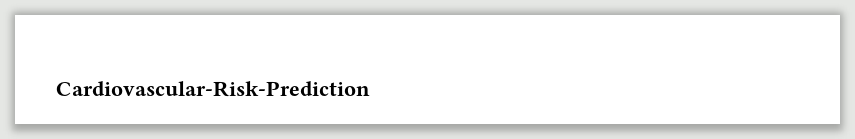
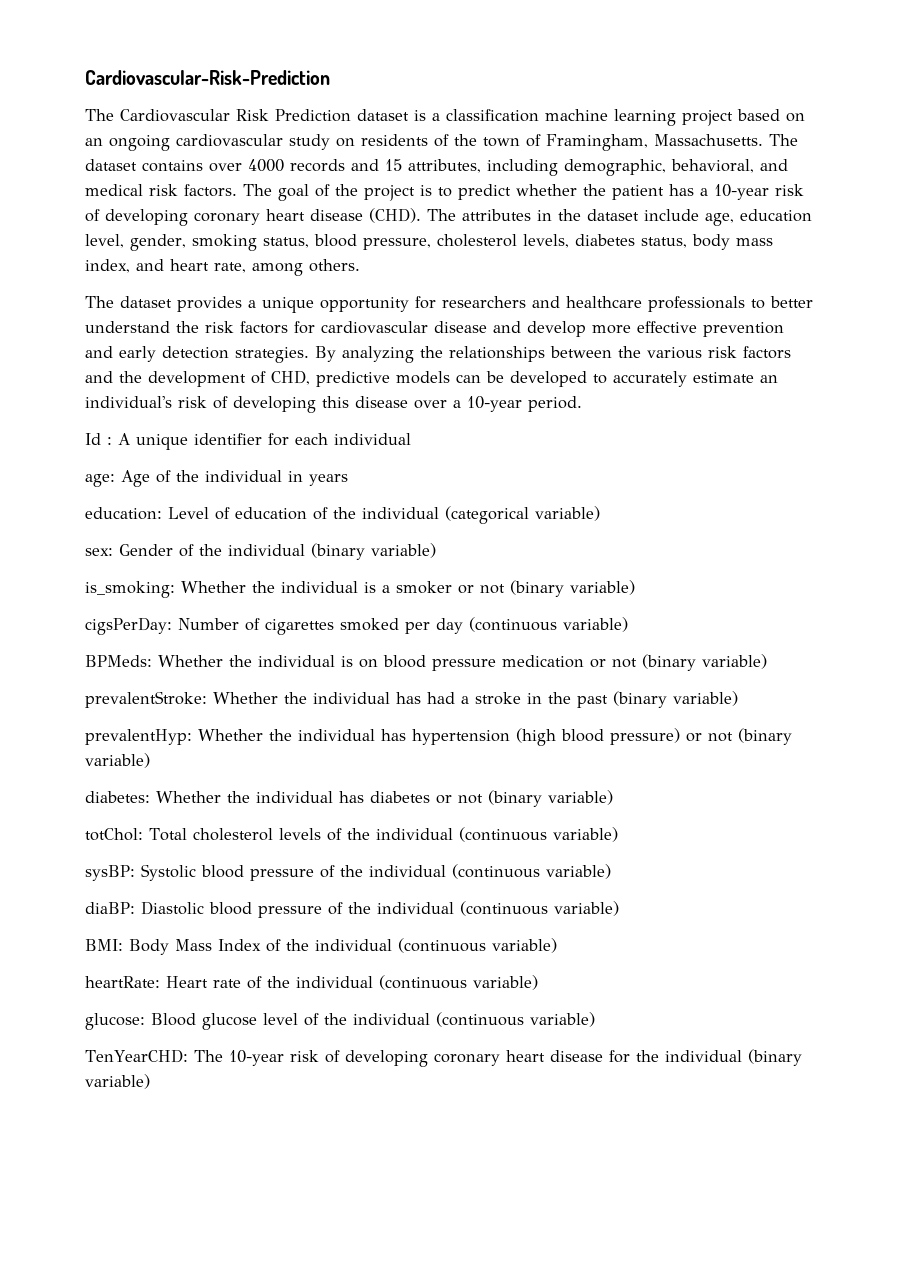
(370, 89) none -> [85,109,805,126] [85,134,798,151] [85,159,788,176] [85,184,804,201] [85,208,812,226] [85,234,773,251] [85,259,360,276] [85,296,813,313] [85,321,784,337] [85,346,791,363] [85,370,778,387] [85,396,582,413] [85,433,411,450] [85,470,348,487] [85,506,600,524] [85,543,436,560] [85,580,635,598] [85,617,628,635] [85,654,767,671] [85,691,738,708] [85,728,792,746] [85,753,150,768] [85,790,613,807] [85,827,618,842] [85,864,611,881] [85,901,619,918] [85,938,557,955] [85,975,538,990] [85,1012,595,1030] [85,1049,802,1067] [85,1074,150,1089] // The Cardiovascular Risk Prediction dataset is a classification machine learning project based on an ongoing cardiovascular study on residents of the town of Framingham, Massachusetts. The dataset contains over 4000 records and 15 attributes, including demographic, behavioral, and medical risk factors. The goal of the project is to predict whether the patient has a 10-year risk of developing coronary heart disease (CHD). The attributes in the dataset include age, education level, gender, smoking status, blood pressure, cholesterol levels, diabetes status, body mass index, and heart rate, among others. // The dataset provides a unique opportunity for researchers and healthcare professionals to better understand the risk factors for cardiovascular disease and develop more effective prevention and early detection strategies. By analyzing the relationships between the various risk factors and the development of CHD, predictive models can be developed to accurately estimate an individual's risk of developing this disease over a 10-year period. // Id : A unique identifier for each individual // age: Age of the individual in years // education: Level of education of the individual (categorical variable) // sex: Gender of the individual (binary variable) // is_smoking: Whether the individual is a smoker or not (binary variable) // cigsPerDay: Number of cigarettes smoked per day (continuous variable) // BPMeds: Whether the individual is on blood pressure medication or not (binary variable) // prevalentStroke: Whether the individual has had a stroke in the past (binary variable) // prevalentHyp: Whether the individual has hypertension (high blood pressure) or not (binary variable) // diabetes: Whether the individual has diabetes or not (binary variable) // totChol: Total cholesterol levels of the individual (continuous variable) // sysBP: Systolic blood pressure of the individual (continuous variable) // diaBP: Diastolic blood pressure of the individual (continuous variable) // BMI: Body Mass Index of the individual (continuous variable) // heartRate: Heart rate of the individual (continuous variable) // glucose: Blood glucose level of the individual (continuous variable) // TenYearCHD: The 10-year risk of developing coronary heart disease for the individual (binary variable)

